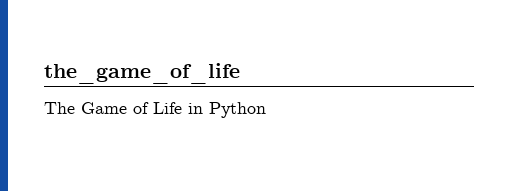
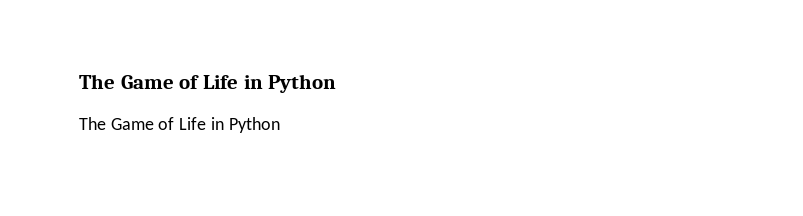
[44,63,240,84] the_game_of_life -> [79,74,337,93] The Game of Life in Python

